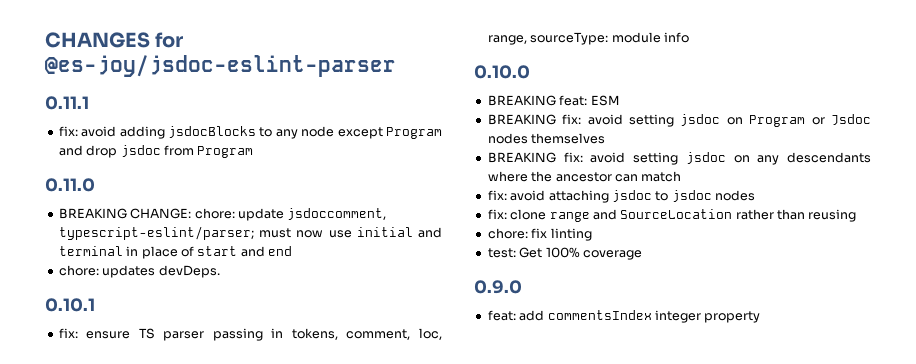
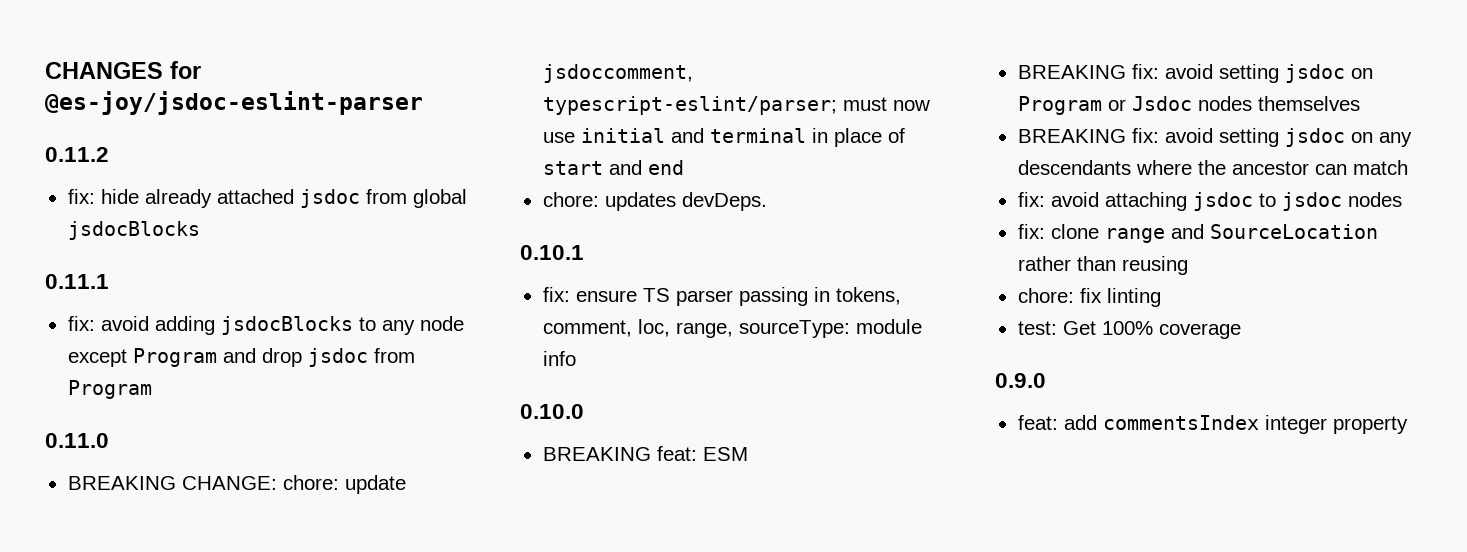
(396, 66) none -> [45,147,109,162] [67,189,467,208] [67,221,200,240] // 0.11.2 // fix: hide already attached jsdoc from global jsdocBlocks

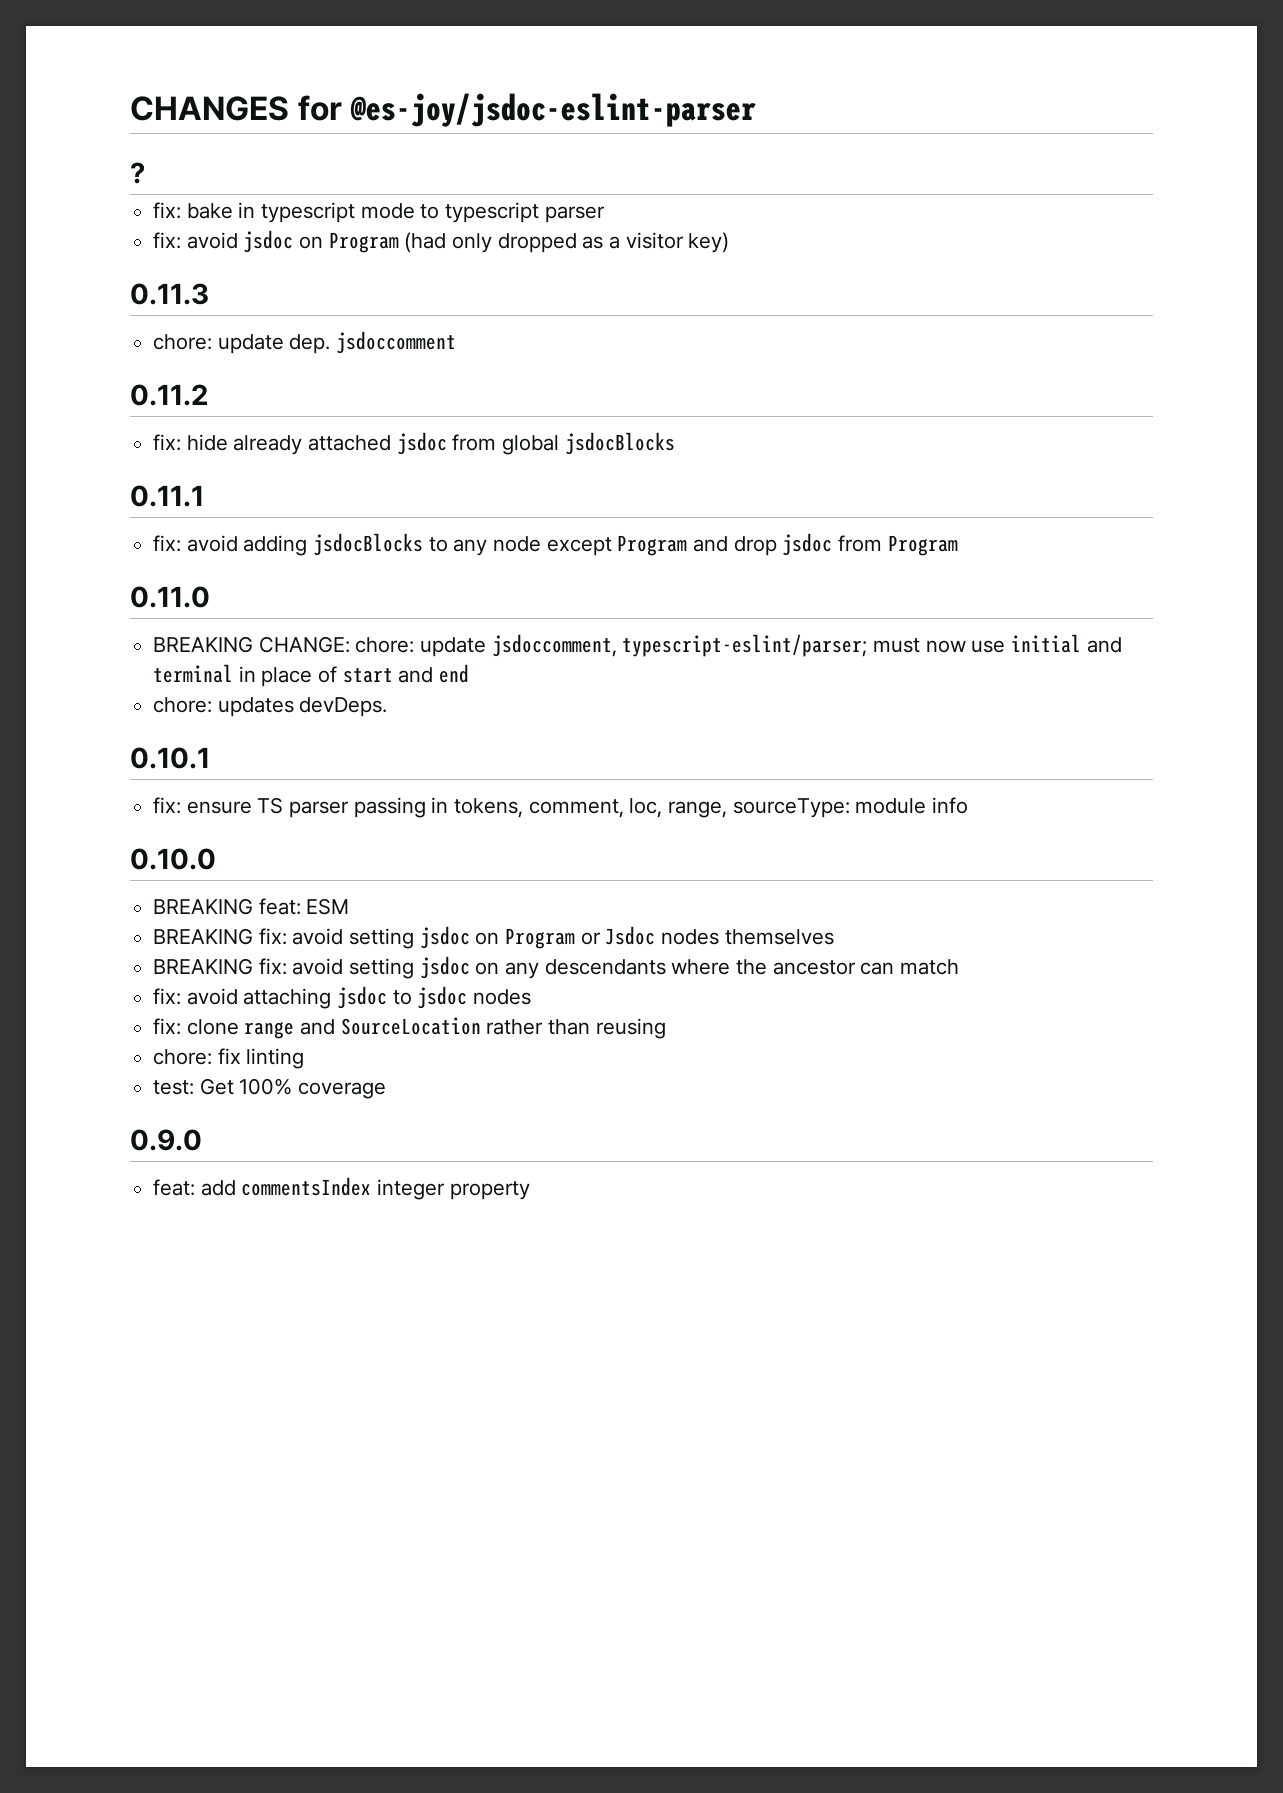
(423, 103) none -> [130,162,145,184] [153,202,605,223] [153,230,730,253] [130,283,209,305] [153,331,457,354] // ? // fix: bake in typescript mode to typescript parser // fix: avoid jsdoc on Program (had only dropped as a visitor key) // 0.11.3 // chore: update dep. jsdoccomment

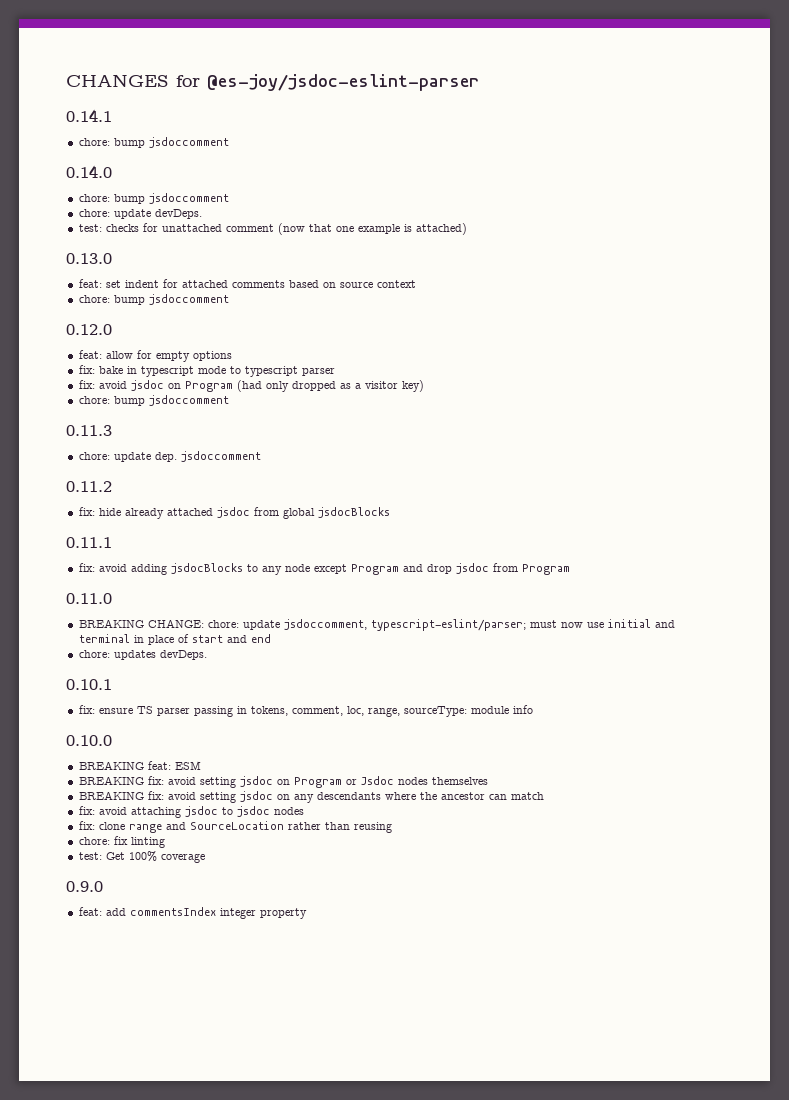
[130,162,145,184] ? -> [66,109,112,122] [78,137,229,148] [66,165,112,178] [78,193,229,204] [78,209,202,219] [78,223,467,235] [66,253,112,264] [78,279,416,288] [78,294,229,305] [66,324,112,335] [78,350,232,362] 0.14.1 // chore: bump jsdoccomment // 0.14.0 // chore: bump jsdoccomment // chore: update devDeps. // test: checks for unattached comment (now that one example is attached) // 0.13.0 // feat: set indent for attached comments based on source context // chore: bump jsdoccomment // 0.12.0 // feat: allow for empty options
(730, 242) none -> [78,395,229,406] // chore: bump jsdoccomment

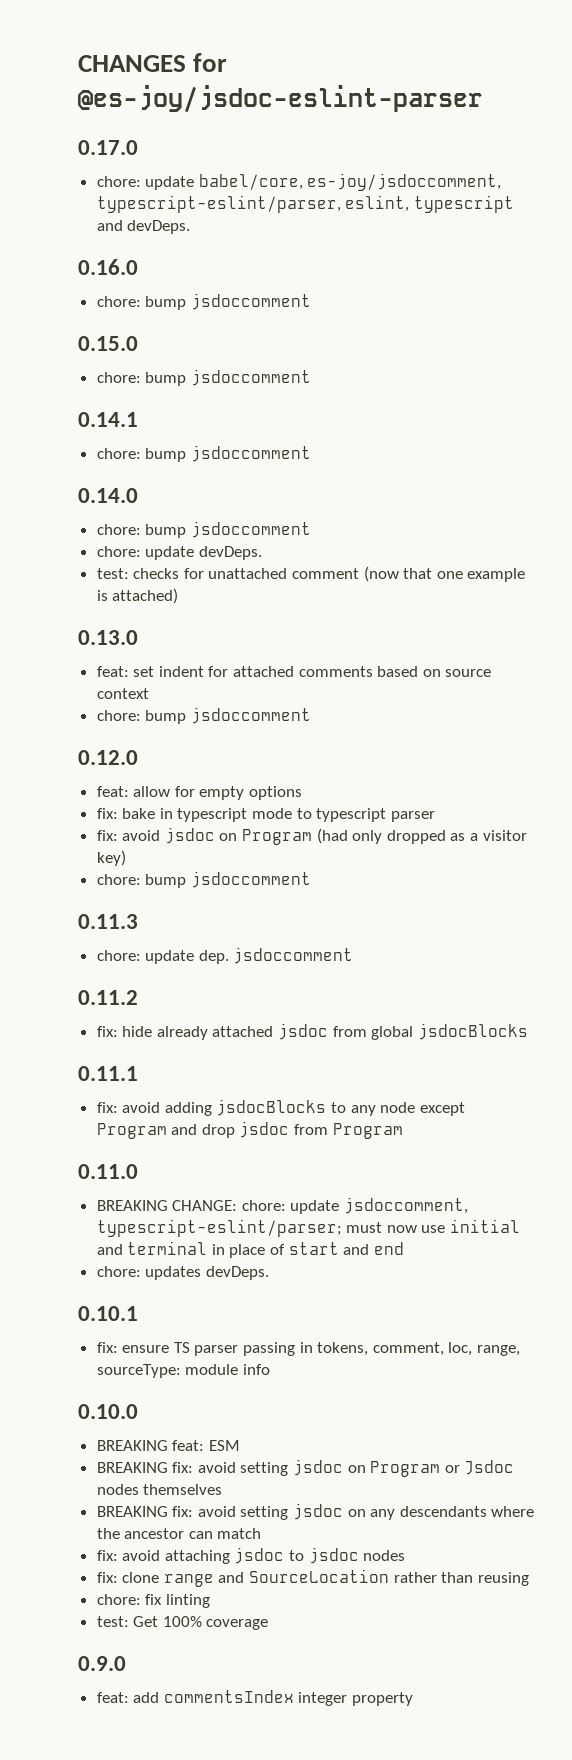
(479, 82) none -> [78,140,138,155] [96,173,502,191] [96,195,514,213] [96,220,191,234] [78,259,138,275] [96,293,311,310] [78,336,138,351] [96,369,311,386] // 0.17.0 // chore: update babel/core, es-joy/jsdoccomment, typescript-eslint/parser, eslint, typescript and devDeps. // 0.16.0 // chore: bump jsdoccomment // 0.15.0 // chore: bump jsdoccomment

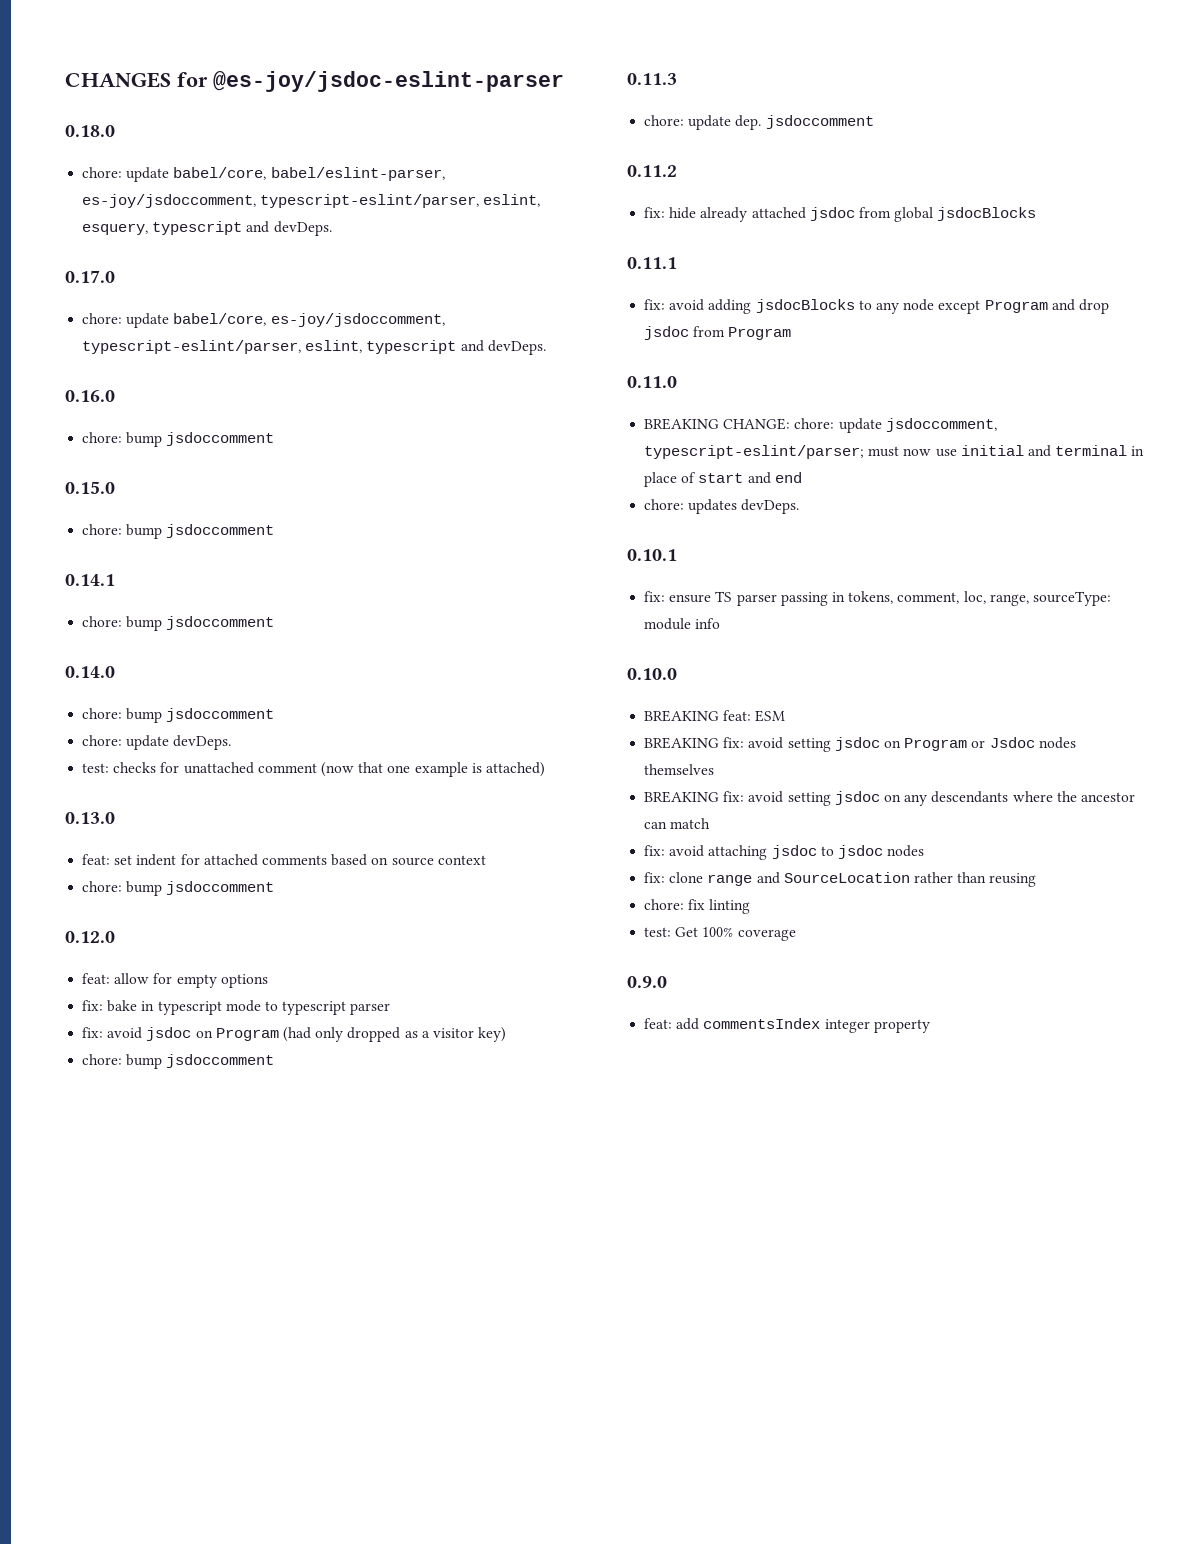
(483, 99) none -> [65,125,115,137] [82,167,445,182] [82,194,541,208] [82,221,332,236] // 0.18.0 // chore: update babel/core, babel/eslint-parser, es-joy/jsdoccomment, typescript-eslint/parser, eslint, esquery, typescript and devDeps.

